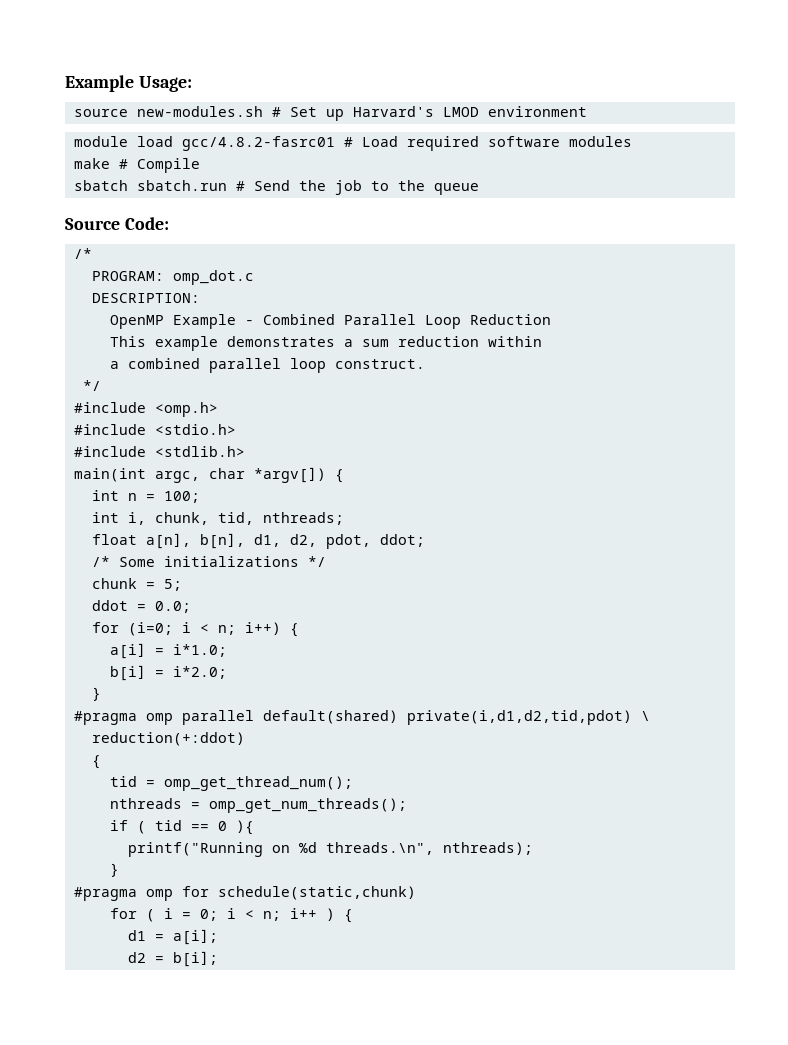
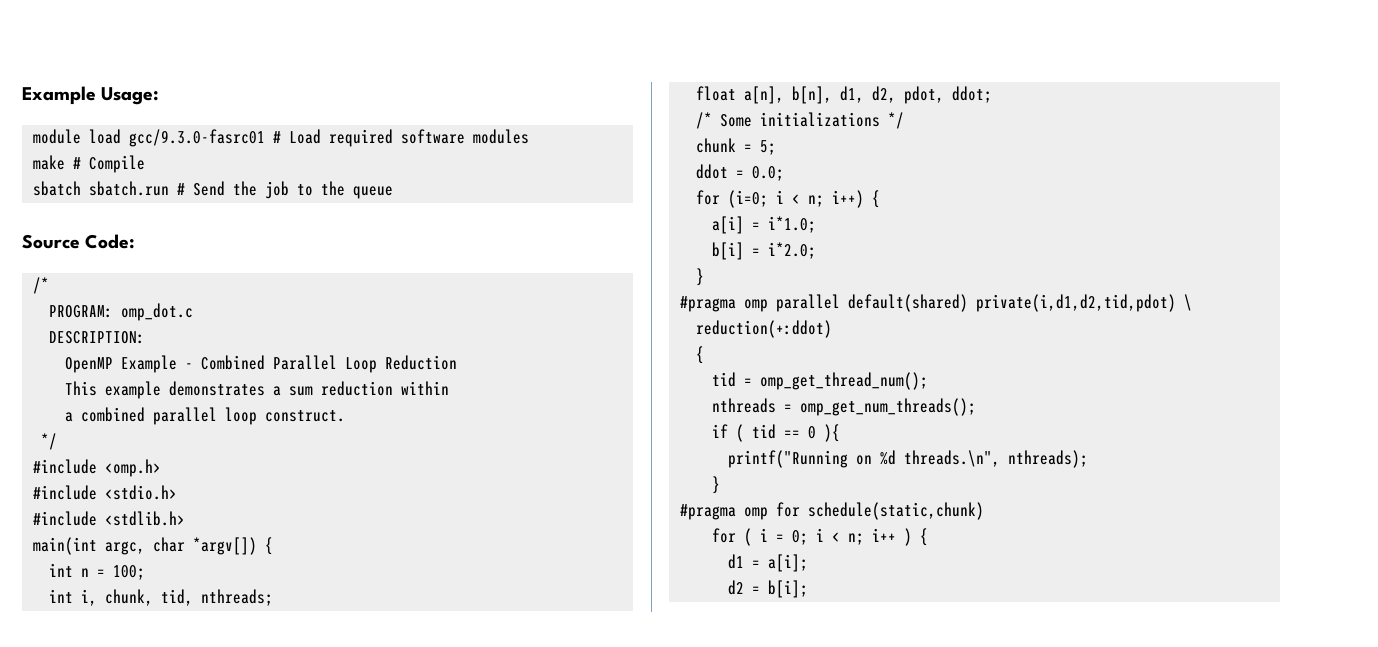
[74,106,588,121] // source new-modules.sh # Set up Harvard's LMOD environment -> (160, 96) none
[182,136,336,151] gcc/4.8.2-fasrc01 -> [128,129,265,147] gcc/9.3.0-fasrc01

